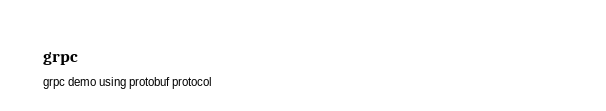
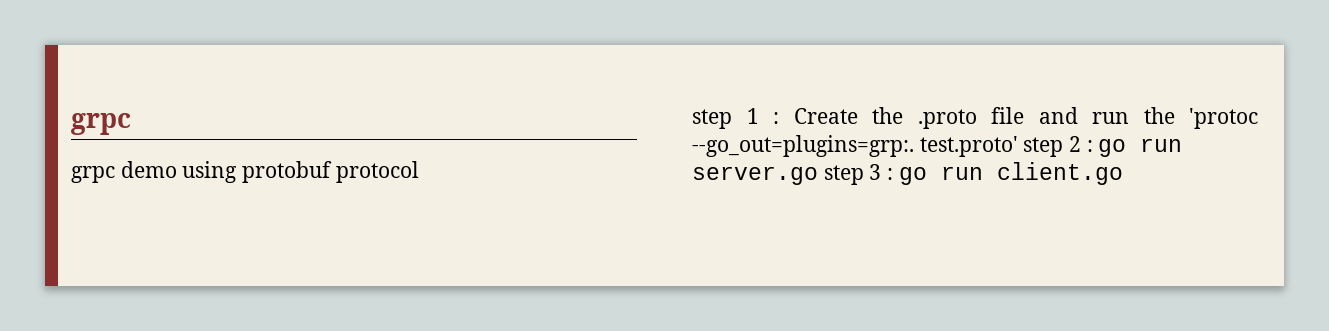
(213, 83) none -> [692,107,1258,129] [692,135,1183,157] [692,162,1123,185] // step 1 : Create the .proto file and run the 'protoc --go_out=plugins=grp:. test.proto' step 2 : go run server.go step 3 : go run client.go

